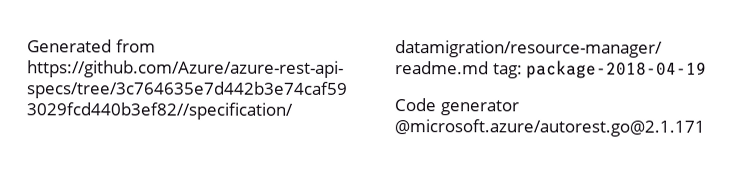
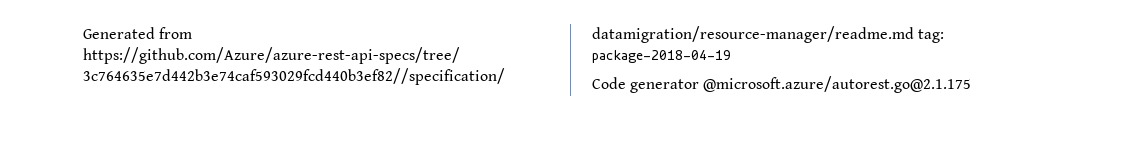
[394,119,705,137] @microsoft.azure/autorest.go@2.1.171 -> [703,76,972,93] @microsoft.azure/autorest.go@2.1.175

